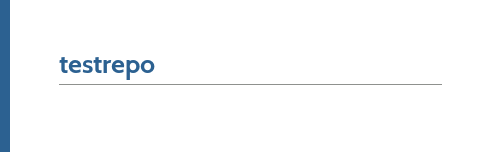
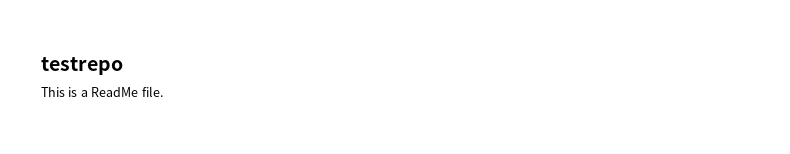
(155, 68) none -> [41,86,163,97] // This is a ReadMe file.

